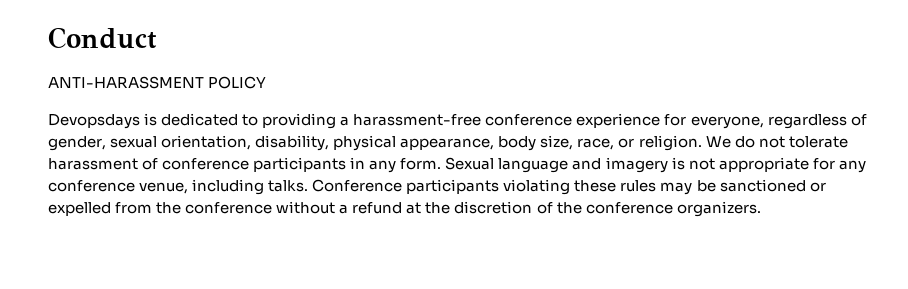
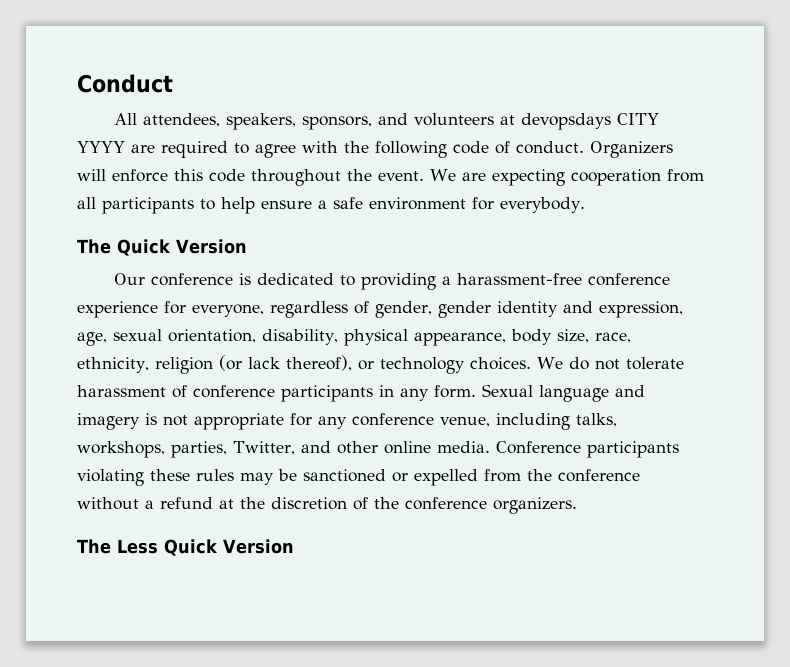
[48,76,267,89] [48,114,140,129] ANTI-HARASSMENT POLICY // Devopsdays -> [114,113,660,130] [77,141,673,158] [77,169,704,186] [77,197,585,214] [77,239,247,256] [114,273,234,286] All attendees, speakers, sponsors, and volunteers at devopsdays CITY YYYY are required to agree with the following code of conduct. Organizers will enforce this code throughout the event. We are expecting cooperation from all participants to help ensure a safe environment for everybody. // The Quick Version // Our conference
(106, 143) none -> [438,301,683,318] [77,332,107,346] gender identity and expression, age,
[618,135,702,151] or religion. -> [77,355,531,374] ethnicity, religion (or lack thereof), or technology choices.
[268,180,309,192] talks. -> [576,413,617,427] [77,441,490,458] talks, workshops, parties, Twitter, and other online media.
(761, 209) none -> [77,539,294,556] // The Less Quick Version

